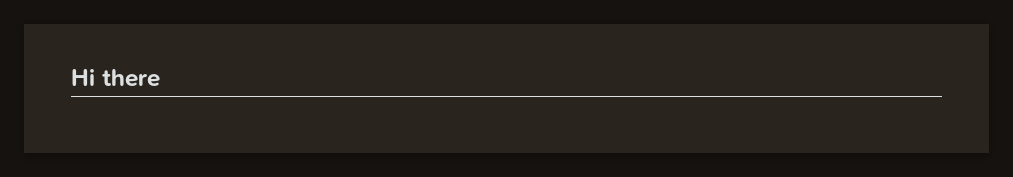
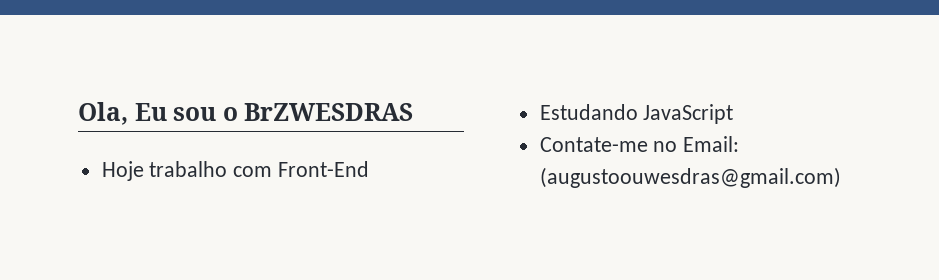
[71,69,160,87] Hi there -> [78,102,414,125] [101,161,370,181] [539,104,734,124] [539,136,740,152] [539,167,841,188] Ola, Eu sou o BrZWESDRAS // Hoje trabalho com Front-End // Estudando JavaScript // Contate-me no Email: (augustoouwesdras@gmail.com)

